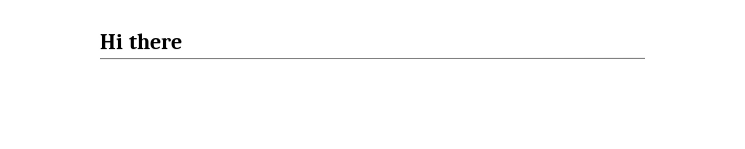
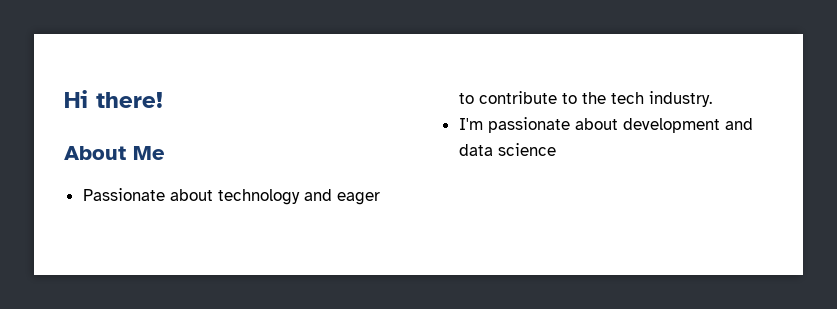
[127,33,182,50] there -> [96,92,163,108] [64,146,165,160] [82,188,380,205] [458,91,712,107] [458,117,753,133] [458,143,556,156] there! // About Me // Passionate about technology and eager to contribute to the tech industry. // I'm passionate about development and data science

